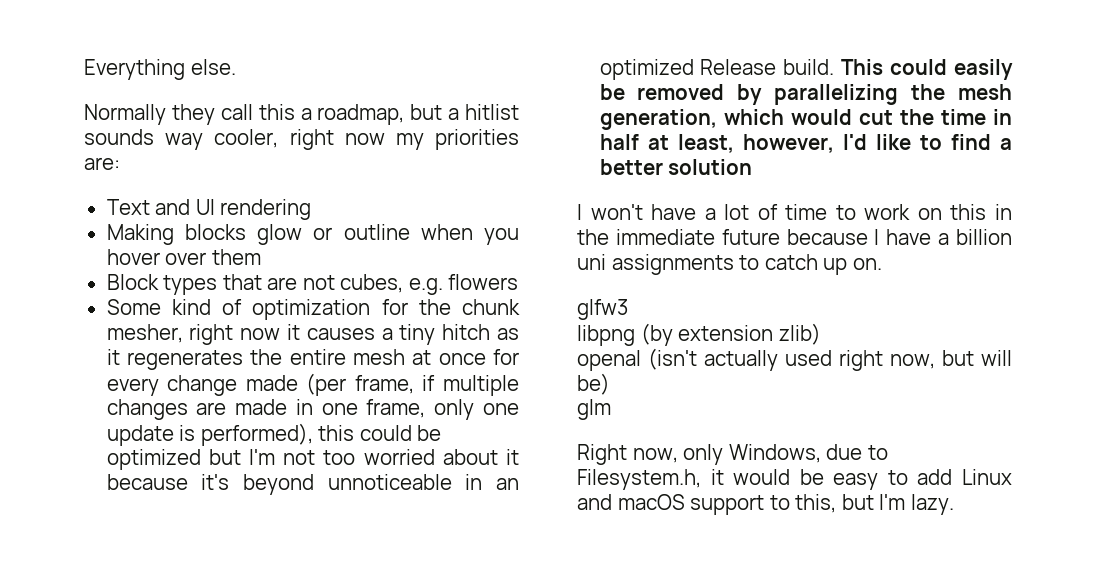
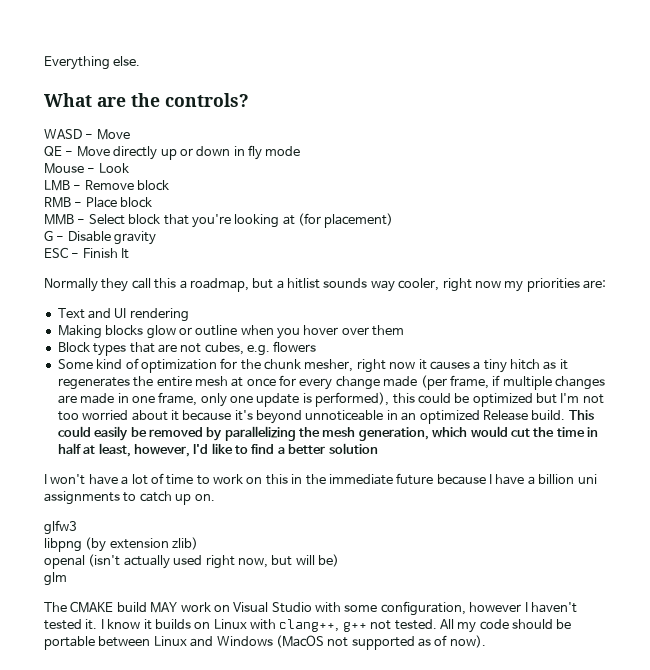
(236, 67) none -> [44,93,249,107] [44,129,130,140] [44,145,301,160] [44,163,129,174] [44,180,170,191] [44,197,153,208] [44,213,394,228] [44,230,157,245] [44,247,130,259] // What are the controls? // WASD - Move // QE - Move directly up or down in fly mode // Mouse - Look // LMB - Remove block // RMB - Place block // MMB - Select block that you're looking at (for placement) // G - Disable gravity // ESC - Finish It
[577,444,888,465] [577,469,1012,490] [577,494,954,515] Right now, only Windows, due to Filesystem.h, it would be easy to add Linux and macOS support to this, but I'm lazy. -> [44,601,577,616] [44,619,572,633] [44,635,486,650] The CMAKE build MAY work on Visual Studio with some configuration, however I haven't tested it. I know it builds on Linux with clang++, g++ not tested. All my code should be portable between Linux and Windows (MacOS not supported as of now).

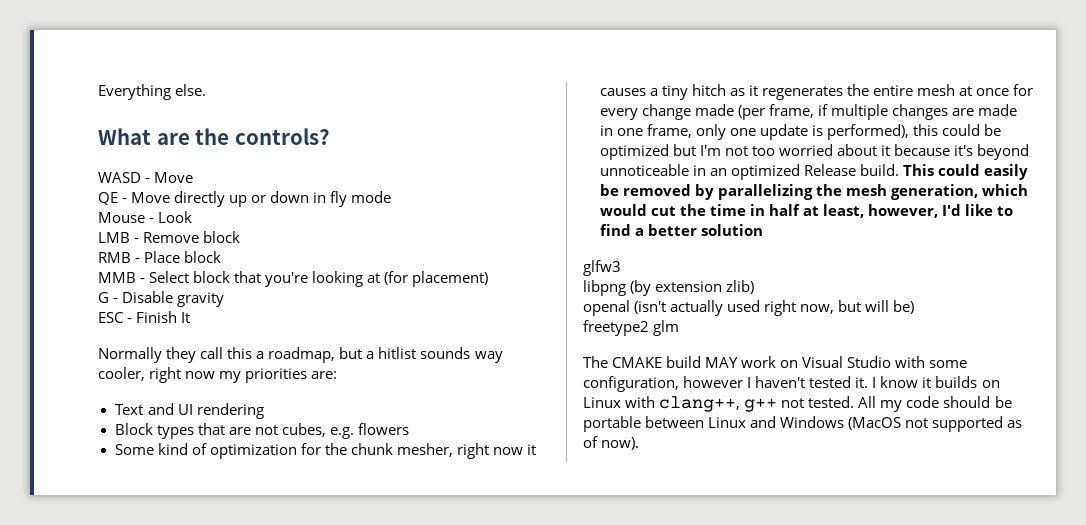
[57,325,405,339] // Making blocks glow or outline when you hover over them -> (264, 411) none
[44,473,597,485] [44,491,215,505] // I won't have a lot of time to work on this in the immediate future because I have a billion uni assignments to catch up on. -> (763, 230) none
(339, 560) none -> [583,320,649,336] freetype2

